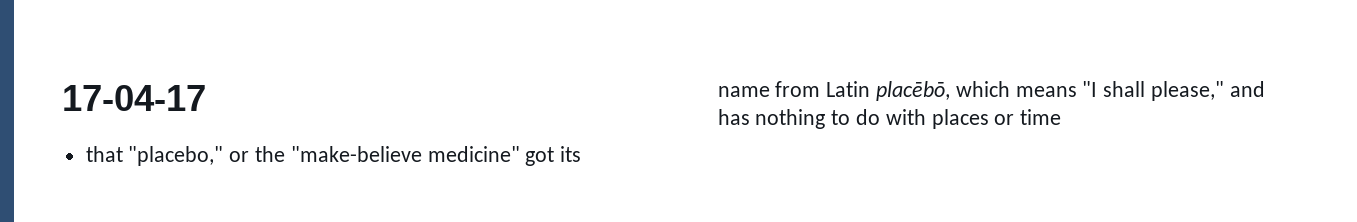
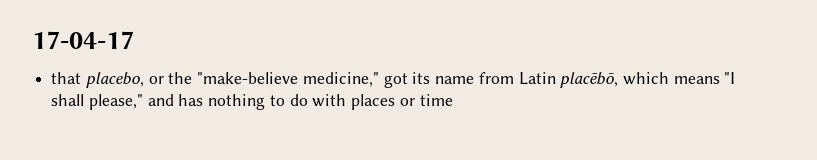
[128,146,224,166] "placebo," -> [85,72,144,88] placebo,
[427,146,520,162] medicine" -> [302,72,379,87] medicine,"

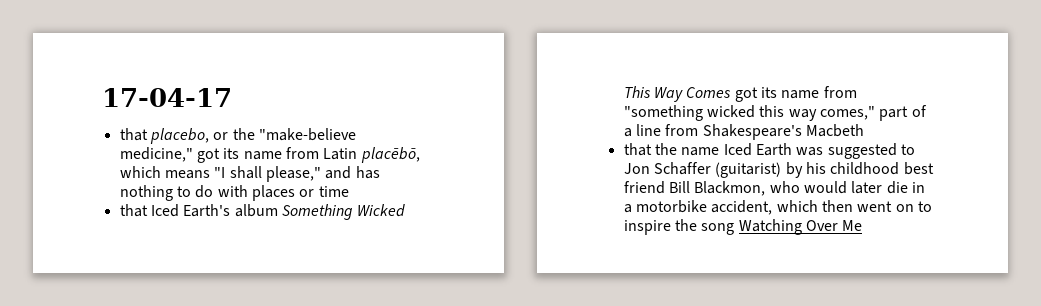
(453, 100) none -> [119,204,406,220] [623,86,857,102] [623,105,927,121] [623,124,864,140] [623,143,915,159] [623,162,934,178] [623,181,925,196] [623,200,932,215] [623,219,863,235] // that Iced Earth's album Something Wicked This Way Comes got its name from "something wicked this way comes," part of a line from Shakespeare's Macbeth // that the name Iced Earth was suggested to Jon Schaffer (guitarist) by his childhood best friend Bill Blackmon, who would later die in a motorbike accident, which then went on to inspire the song Watching Over Me

